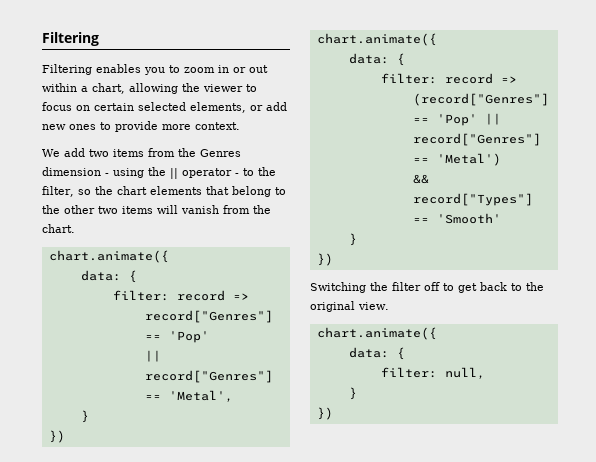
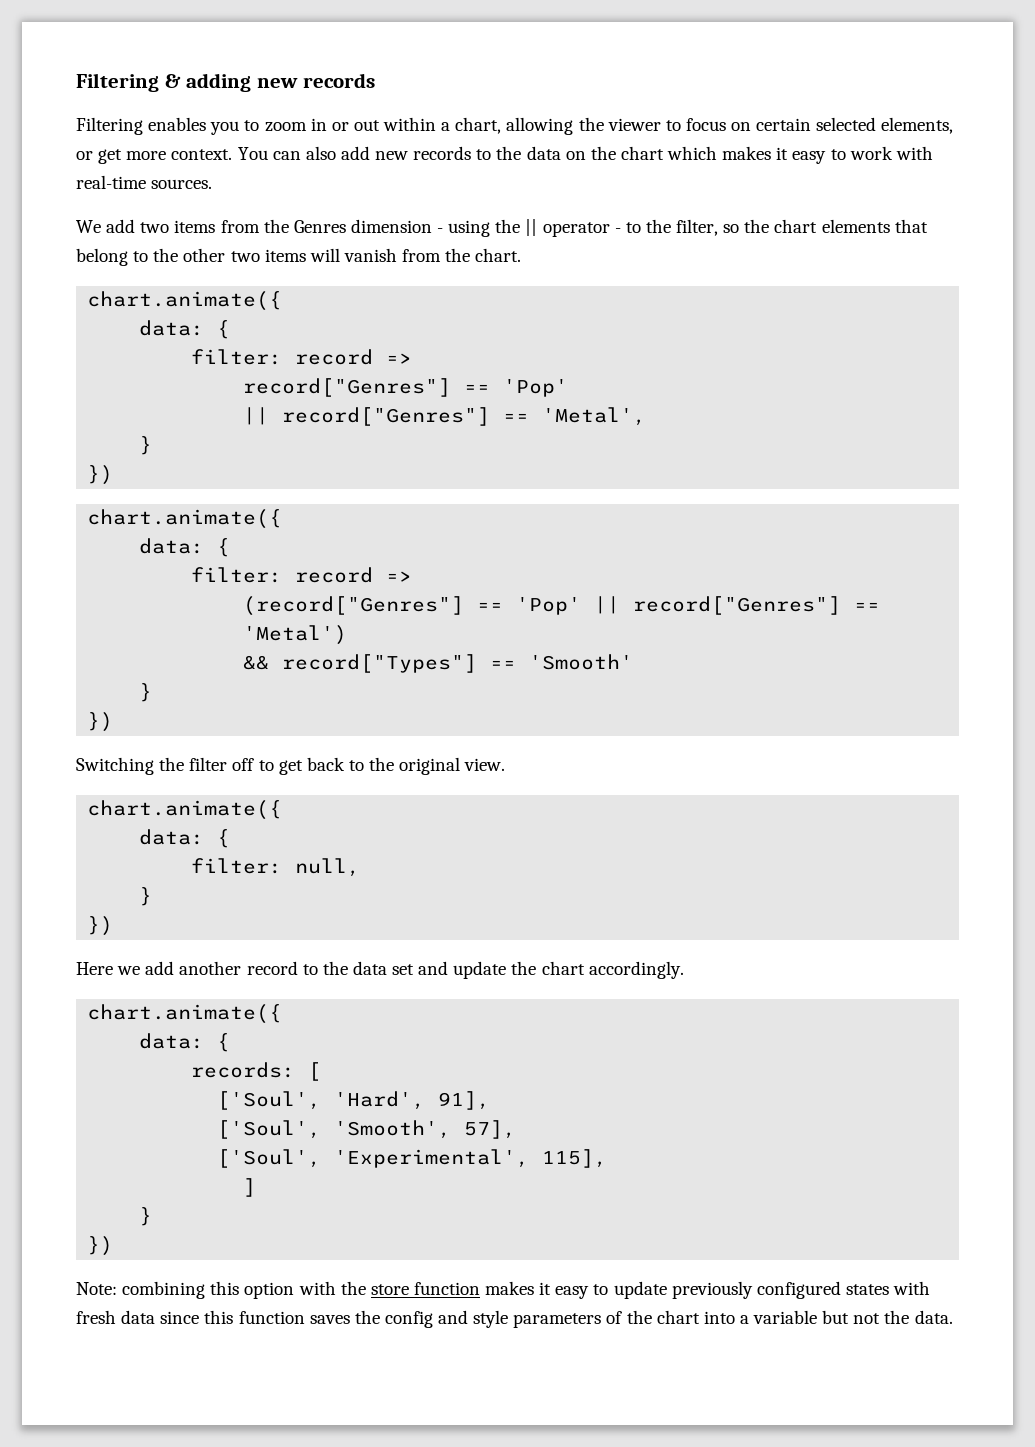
[42,32,99,46] Filtering -> [76,73,375,92] Filtering & adding new records
[266,102,287,111] [42,121,240,132] add new ones to provide more context. -> [98,146,933,164] [76,175,213,189] get more context. You can also add new records to the data on the chart which makes it easy to work with real-time sources.
(333, 413) none -> [76,961,684,979] [87,1004,283,1024] [139,1033,231,1052] [191,1062,322,1081] [217,1091,491,1110] [217,1120,517,1139] [217,1149,608,1168] [243,1178,257,1197] [139,1207,153,1226] [87,1236,114,1256] [76,1281,931,1299] [76,1310,953,1328] // Here we add another record to the data set and update the chart accordingly. // chart.animate({ // data: { // records: [ // ['Soul', 'Hard', 91], // ['Soul', 'Smooth', 57], // ['Soul', 'Experimental', 115], // ] // } // }) // Note: combining this option with the store function makes it easy to update previously configured states with fresh data since this function saves the config and style parameters of the chart into a variable but not the data.

